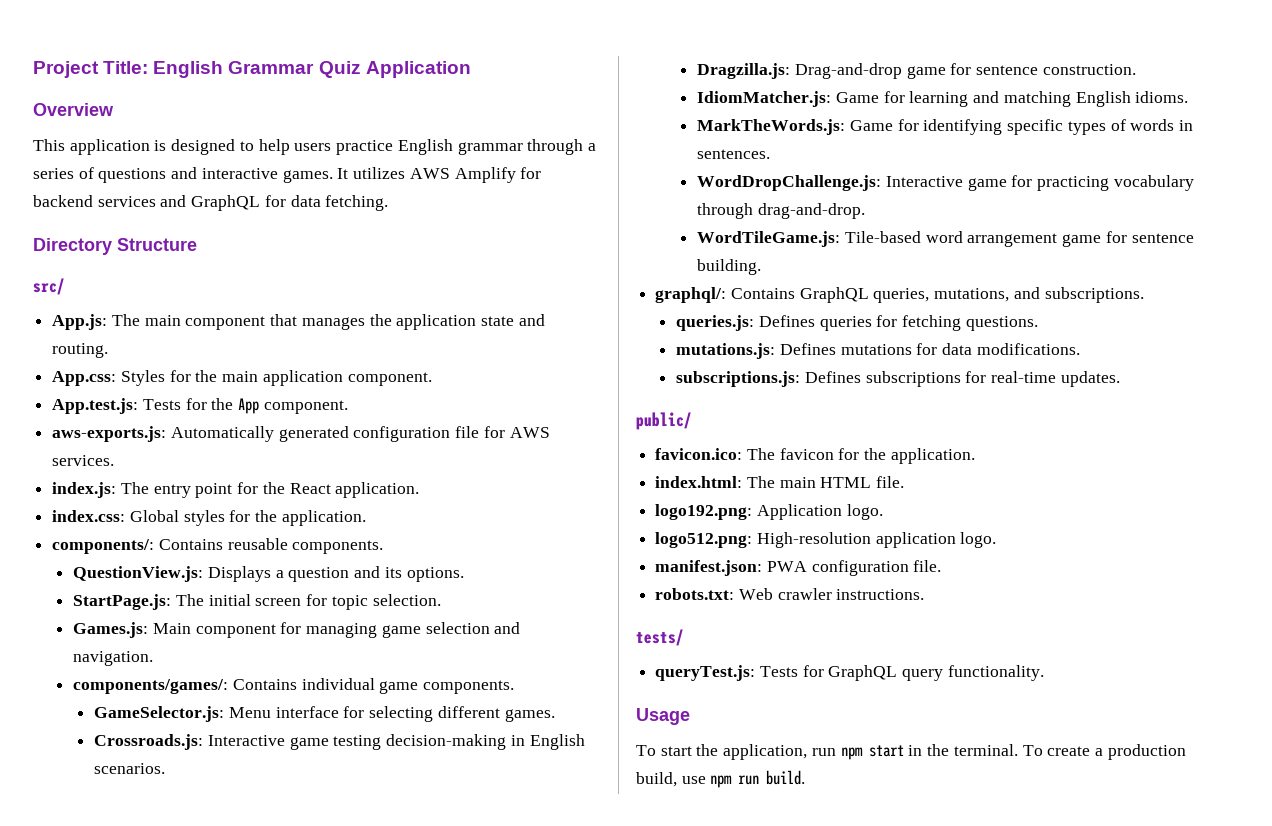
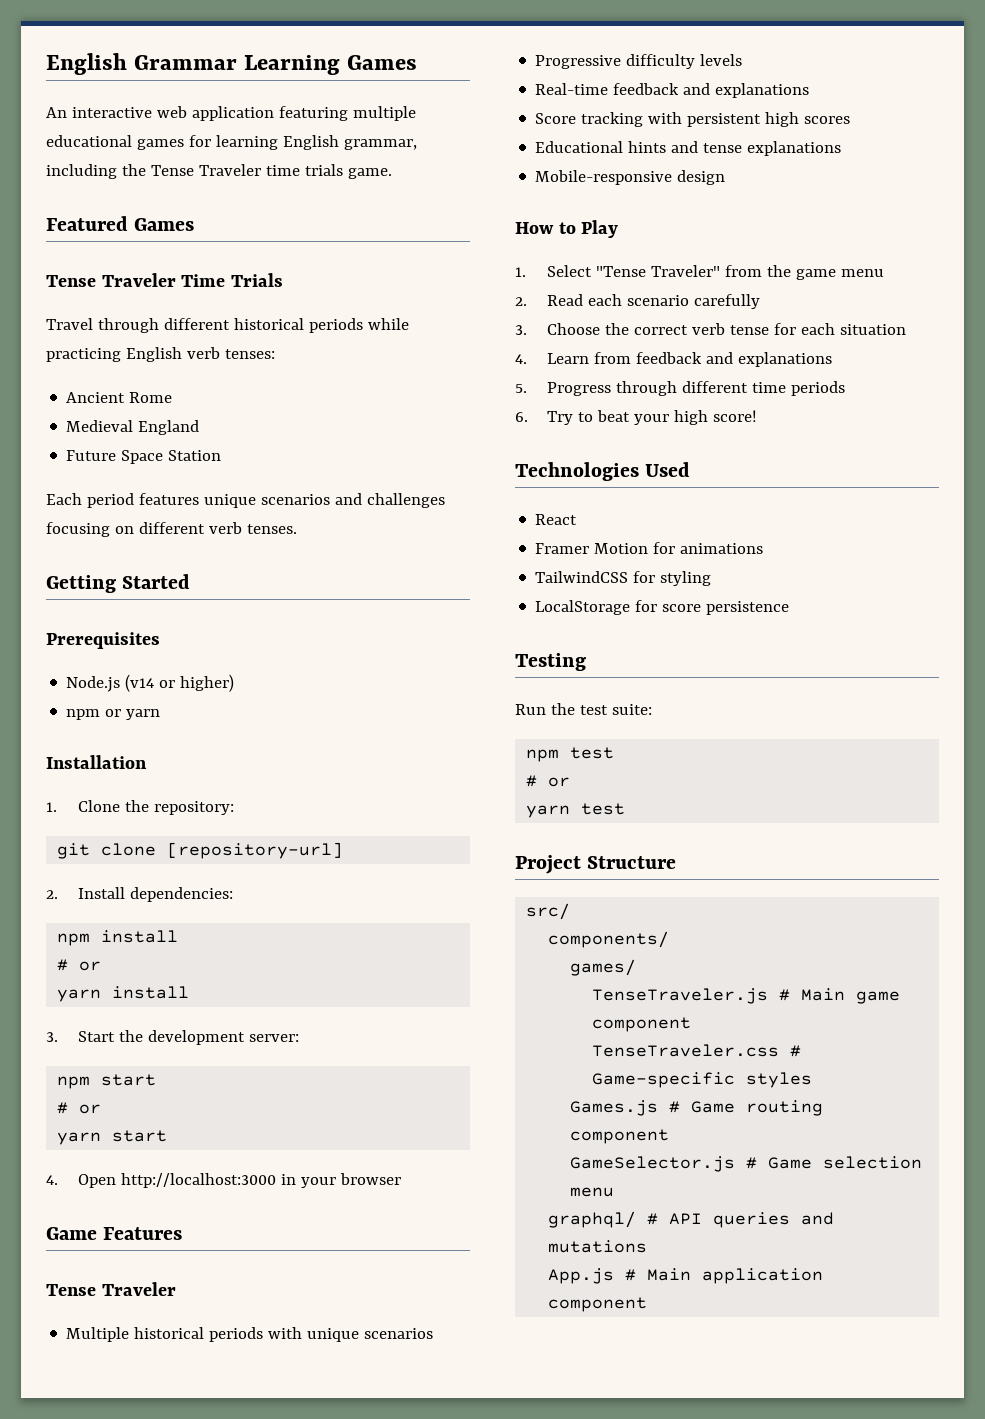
[33,61,471,78] [33,103,114,116] [33,139,596,155] [33,167,542,183] [33,195,389,211] [33,238,197,255] [33,278,65,295] [52,314,545,330] [52,343,109,358] [52,370,432,386] [52,398,348,414] [52,426,550,442] [52,455,115,466] [52,482,420,498] [52,510,366,526] [52,538,384,554] [73,566,464,582] [73,594,441,610] [73,622,521,638] [73,651,154,666] [73,678,515,694] [94,706,555,722] [94,734,585,750] [94,763,166,774] [697,63,1136,79] [697,91,1189,107] [697,119,1193,135] [697,149,771,159] [697,175,1194,191] [697,203,865,219] [697,231,1194,247] [697,259,762,275] [655,287,1144,303] [676,315,1038,331] [676,343,1080,359] [676,371,1120,387] [636,412,692,430] [655,448,975,464] [655,476,905,488] [655,504,883,520] [655,532,997,548] [655,560,942,576] [655,588,925,600] [636,629,684,646] [655,665,1044,681] [636,708,690,725] [636,744,1186,760] [636,770,806,788] Project Title: English Grammar Quiz Application // Overview // This application is designed to help users practice English grammar through a series of questions and interactive games. It utilizes AWS Amplify for backend services and GraphQL for data fetching. // Directory Structure // src/ // App.js: The main component that manages the application state and routing. // App.css: Styles for the main application component. // App.test.js: Tests for the App component. // aws-exports.js: Automatically generated configuration file for AWS services. // index.js: The entry point for the React application. // index.css: Global styles for the application. // components/: Contains reusable components. // QuestionView.js: Displays a question and its options. // StartPage.js: The initial screen for topic selection. // Games.js: Main component for managing game selection and navigation. // components/games/: Contains individual game components. // GameSelector.js: Menu interface for selecting different games. // Crossroads.js: Interactive game testing decision-making in English scenarios. // Dragzilla.js: Drag-and-drop game for sentence construction. // IdiomMatcher.js: Game for learning and matching English idioms. // MarkTheWords.js: Game for identifying specific types of words in sentences. // WordDropChallenge.js: Interactive game for practicing vocabulary through drag-and-drop. // WordTileGame.js: Tile-based word arrangement game for sentence building. // graphql/: Contains GraphQL queries, mutations, and subscriptions. // queries.js: Defines queries for fetching questions. // mutations.js: Defines mutations for data modifications. // subscriptions.js: Defines subscriptions for real-time updates. // public/ // favicon.ico: The favicon for the application. // index.html: The main HTML file. // logo192.png: Application logo. // logo512.png: High-resolution application logo. // manifest.json: PWA configuration file. // robots.txt: Web crawler instructions. // tests/ // queryTest.js: Tests for GraphQL query functionality. // Usage // To start the application, run npm start in the terminal. To create a production build, use npm run build. -> [46,53,418,75] [46,106,416,121] [46,135,417,150] [46,164,392,179] [46,216,195,231] [46,273,283,287] [46,318,409,333] [46,347,275,362] [66,392,173,403] [66,420,200,435] [66,450,222,464] [46,493,445,508] [46,522,297,537] [46,574,191,593] [46,632,160,649] [66,674,235,692] [66,709,161,720] [46,755,147,769] [46,800,234,815] [57,842,344,859] [46,887,233,902] [57,930,179,946] [57,959,102,971] [57,986,190,1002] [46,1030,299,1045] [57,1074,157,1089] [57,1102,102,1114] [57,1130,168,1145] [46,1173,401,1188] [46,1227,183,1240] [46,1282,176,1296] [66,1327,434,1342] [535,54,743,69] [535,83,810,98] [535,112,851,127] [535,141,842,156] [535,170,726,185] [515,220,619,238] [515,265,884,280] [515,294,760,309] [515,323,906,335] [515,352,832,367] [515,381,845,396] [515,410,757,425] [515,462,691,481] [535,514,578,525] [535,542,764,554] [535,571,712,586] [535,600,790,615] [515,653,586,671] [515,703,652,715] [526,747,615,762] [526,775,571,787] [526,803,626,818] [515,855,677,874] [526,903,571,920] [548,931,670,948] [570,959,637,976] [592,988,901,1004] [592,1017,692,1032] [592,1044,802,1057] [592,1072,813,1088] [570,1100,824,1116] [570,1129,670,1144] [570,1156,923,1172] [570,1187,615,1197] [548,1211,835,1228] [548,1240,648,1253] [548,1268,824,1284] [548,1297,648,1312] English Grammar Learning Games // An interactive web application featuring multiple educational games for learning English grammar, including the Tense Traveler time trials game. // Featured Games // Tense Traveler Time Trials // Travel through different historical periods while practicing English verb tenses: // Ancient Rome // Medieval England // Future Space Station // Each period features unique scenarios and challenges focusing on different verb tenses. // Getting Started // Prerequisites // Node.js (v14 or higher) // npm or yarn // Installation // 1. Clone the repository: // git clone [repository-url] // 2. Install dependencies: // npm install // # or // yarn install // 3. Start the development server: // npm start // # or // yarn start // 4. Open http://localhost:3000 in your browser // Game Features // Tense Traveler // Multiple historical periods with unique scenarios // Progressive difficulty levels // Real-time feedback and explanations // Score tracking with persistent high scores // Educational hints and tense explanations // Mobile-responsive design // How to Play // 1. Select "Tense Traveler" from the game menu // 2. Read each scenario carefully // 3. Choose the correct verb tense for each situation // 4. Learn from feedback and explanations // 5. Progress through different time periods // 6. Try to beat your high score! // Technologies Used // React // Framer Motion for animations // TailwindCSS for styling // LocalStorage for score persistence // Testing // Run the test suite: // npm test // # or // yarn test // Project Structure // src/ // components/ // games/ // TenseTraveler.js # Main game component // TenseTraveler.css # Game-specific styles // Games.js # Game routing component // GameSelector.js # Game selection menu // graphql/ # API queries and mutations // App.js # Main application component

